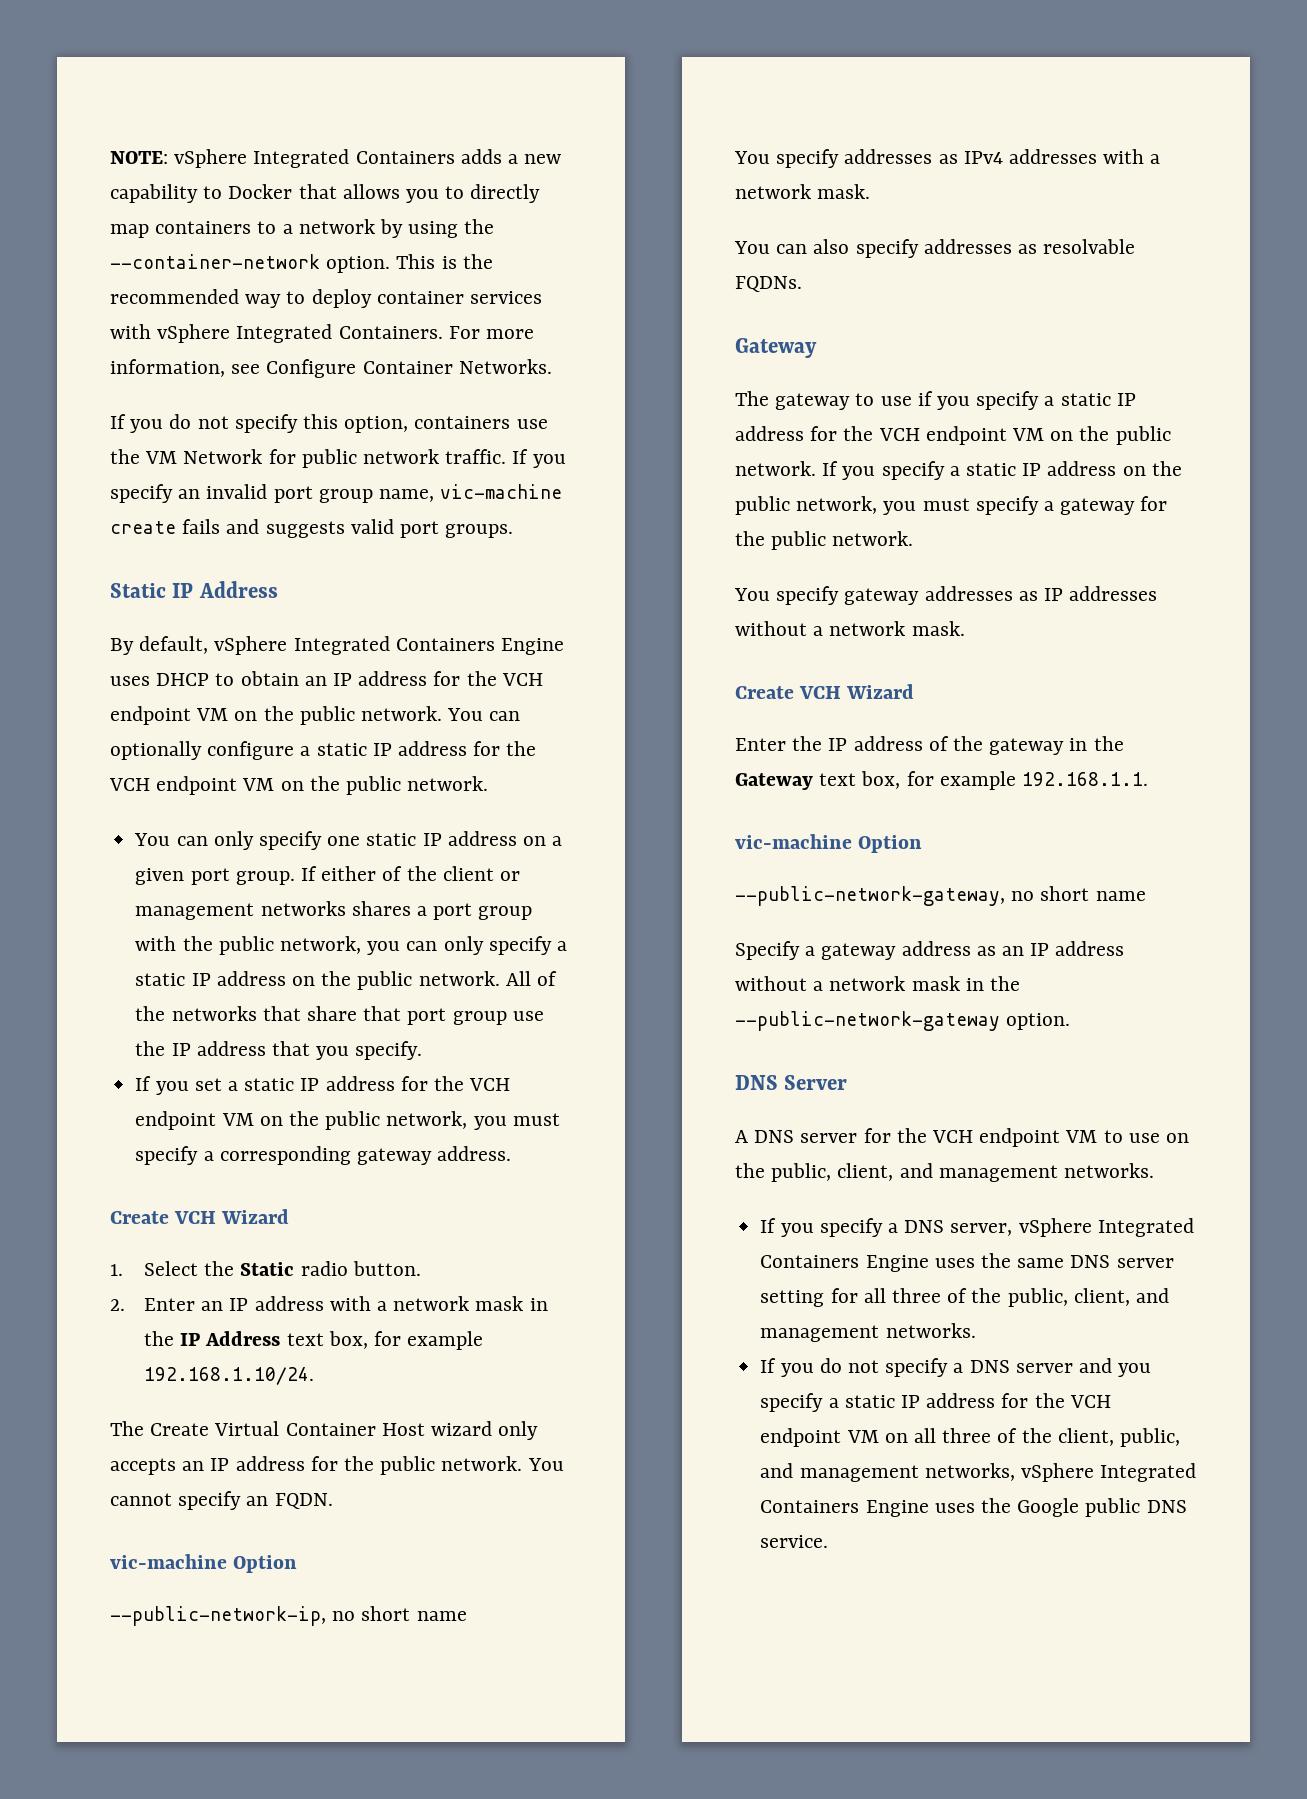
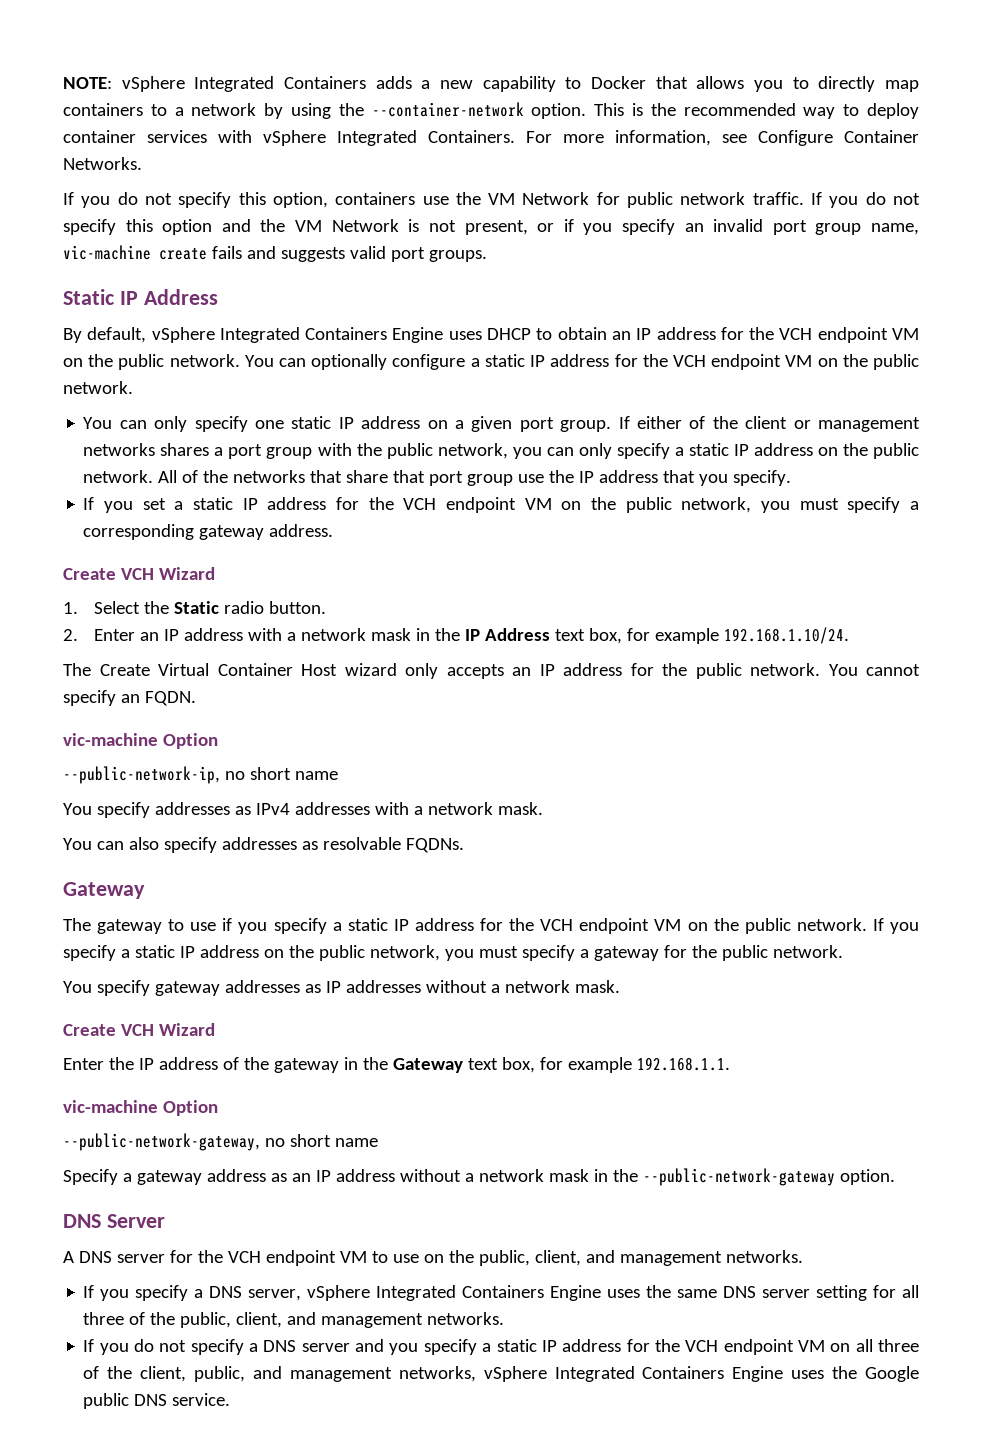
(566, 461) none -> [865,192,920,205] [63,219,613,235] do not specify this option and the VM Network is not present, or if you

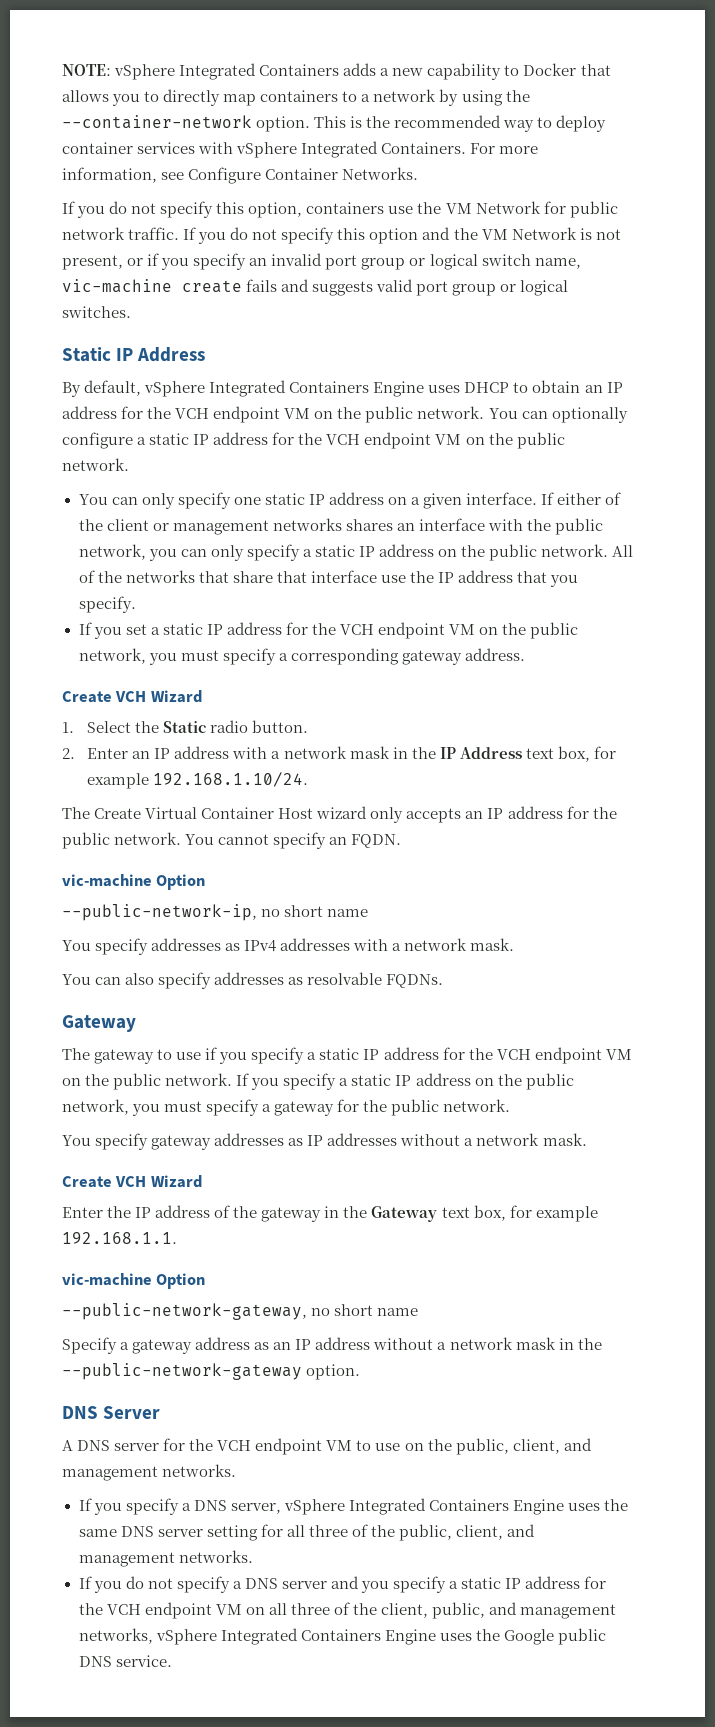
(862, 229) none -> [409,254,531,270] or logical switch
[428,250,487,262] groups. -> [452,280,569,296] [62,306,131,318] group or logical switches.
[519,417,612,432] port group. -> [466,492,538,505] interface.
[214,444,313,459] a port group -> [396,518,485,531] an interface
[429,471,514,486] port group -> [310,570,377,583] interface

